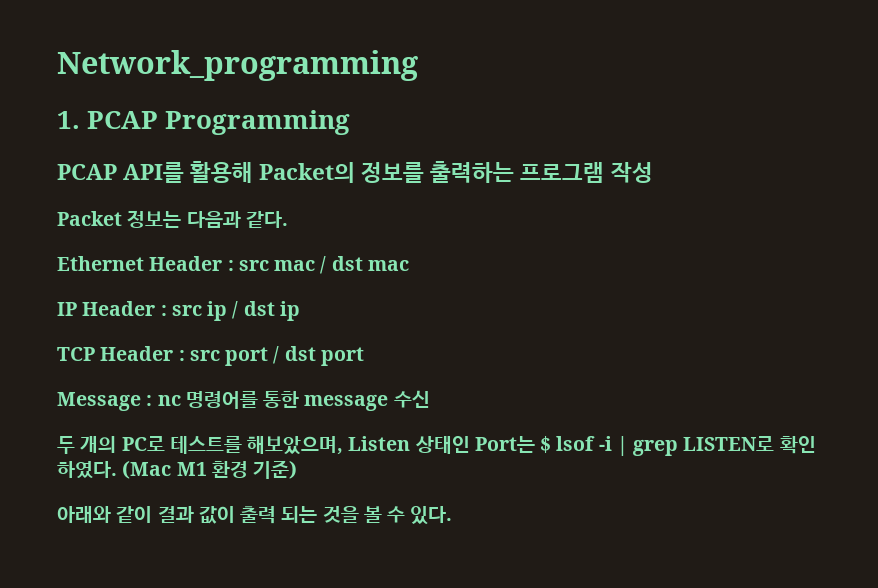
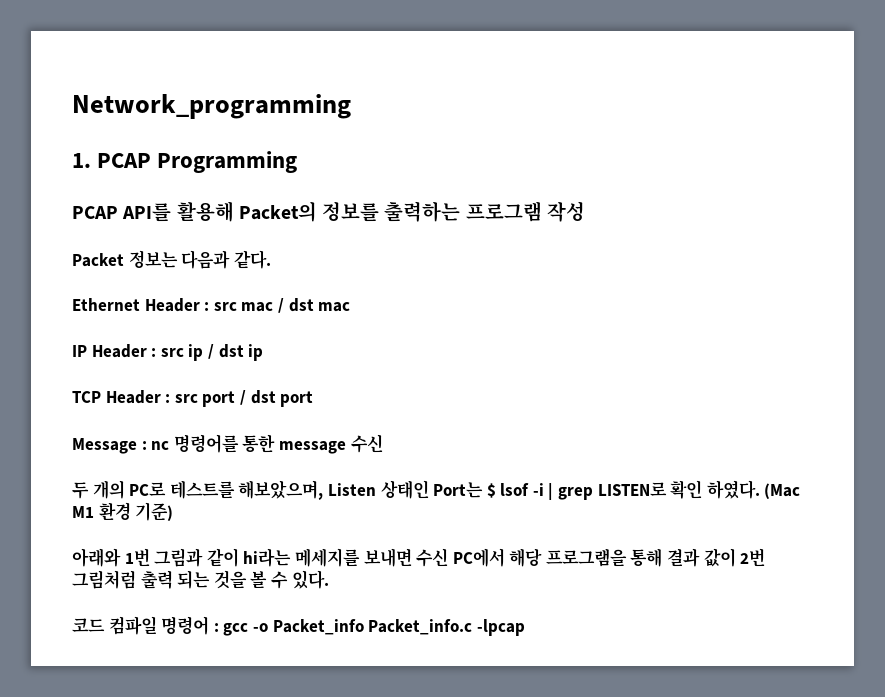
[116,506,235,524] 같이 결과 값이 -> [124,548,766,567] [72,570,136,589] 1번 그림과 같이 hi라는 메세지를 보내면 수신 PC에서 해당 프로그램을 통해 결과 값이 2번 그림처럼
(453, 515) none -> [72,616,525,636] // 코드 컴파일 명령어 : gcc -o Packet_info Packet_info.c -lpcap

